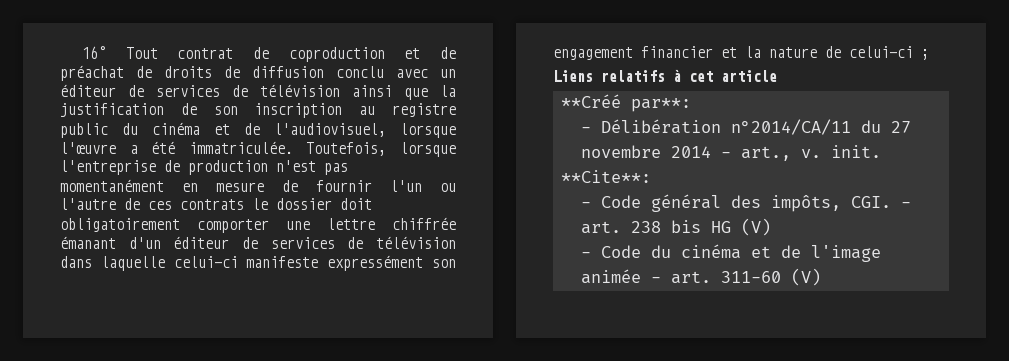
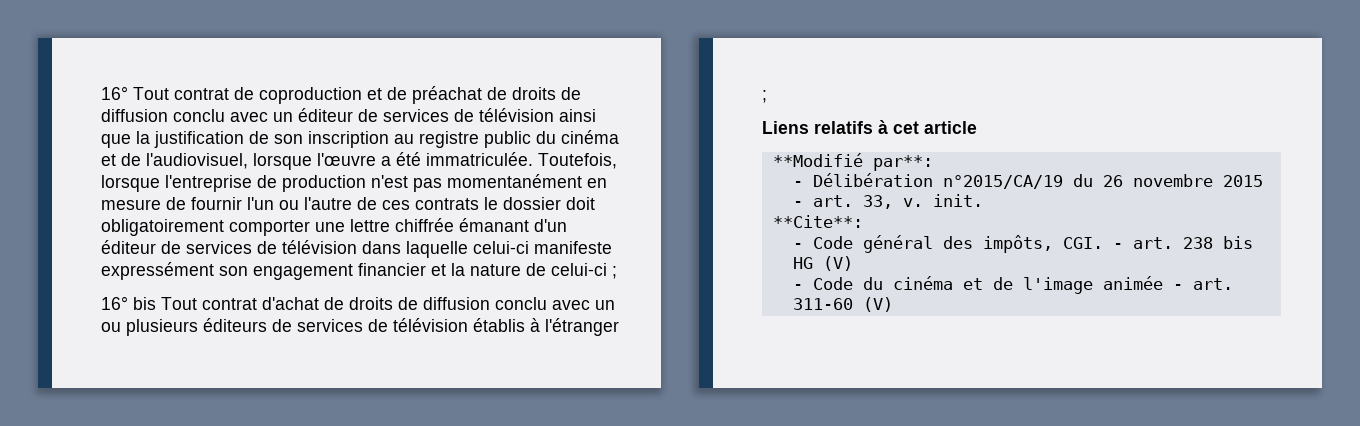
(929, 54) none -> [101,296,615,310] [101,318,619,336] [762,90,767,103] // 16° bis Tout contrat d'achat de droits de diffusion conclu avec un ou plusieurs éditeurs de services de télévision établis à l'étranger ;
[560,94,621,108] **Créé -> [772,153,863,167] **Modifié
[730,119,911,135] [580,145,791,161] n°2014/CA/11 du 27 novembre 2014 - art., -> [942,174,1263,189] [792,195,893,209] n°2015/CA/19 du 26 novembre 2015 - art. 33,

